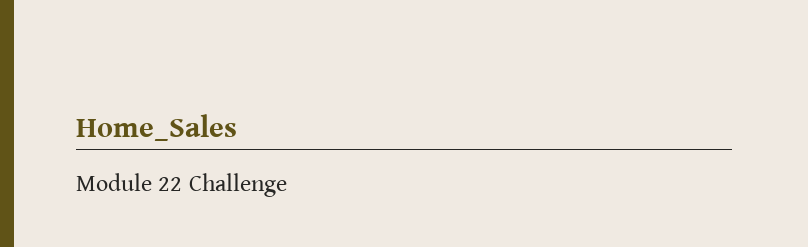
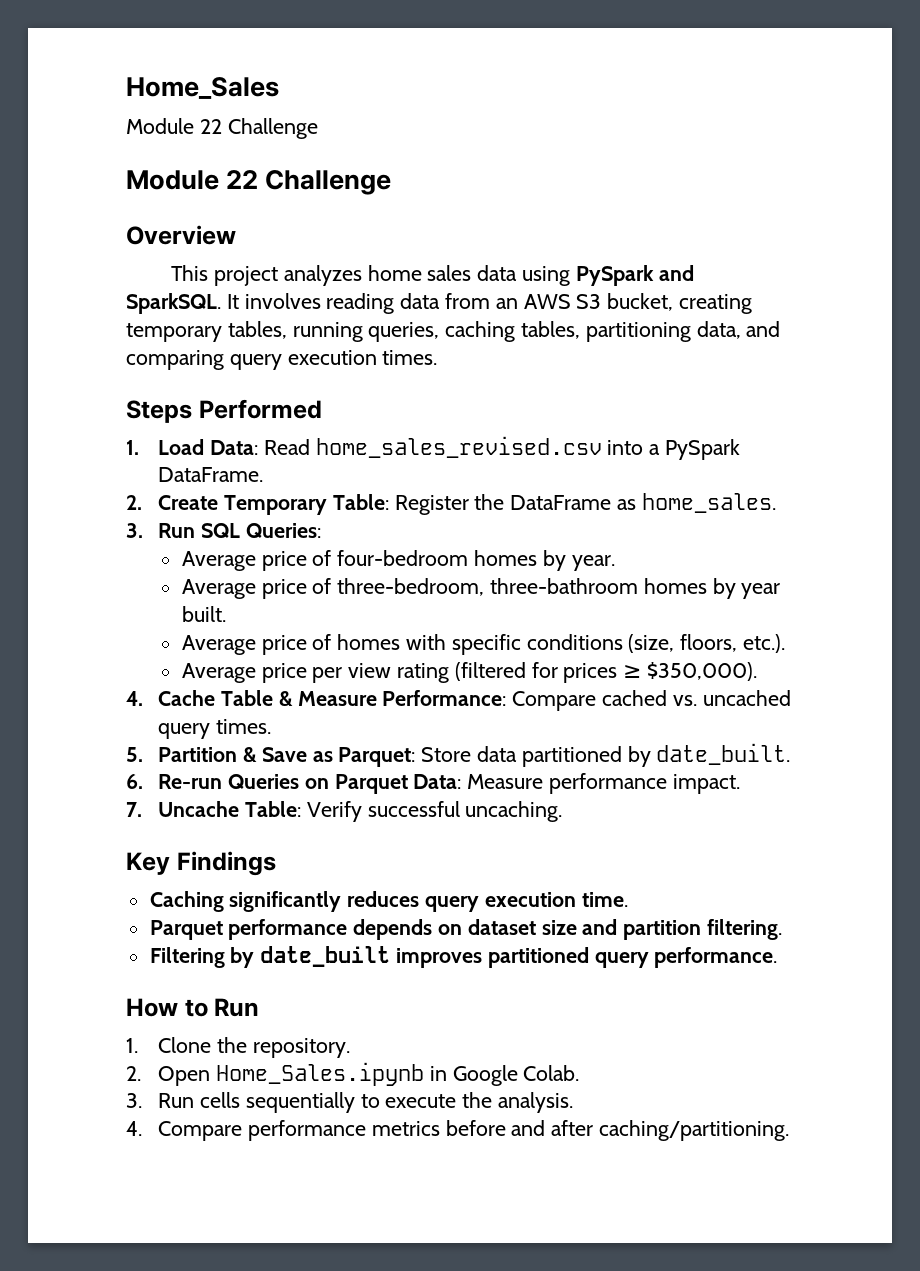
(287, 185) none -> [126,170,392,195] [126,225,236,245] [171,265,694,286] [126,293,753,314] [126,321,781,342] [126,350,438,370] [126,399,322,423] [126,436,741,460] [158,467,264,482] [126,493,776,515] [126,523,321,538] [181,550,615,571] [181,578,781,599] [181,606,226,622] [181,634,786,655] [181,662,758,683] [126,690,791,711] [158,719,271,739] [126,743,791,767] [126,773,740,794] [126,801,563,822] [126,851,276,876] [149,891,628,912] [149,919,783,940] [149,946,778,968] [126,998,260,1017] [126,1037,350,1058] [126,1062,580,1086] [126,1092,574,1113] [126,1120,790,1141] // Module 22 Challenge // Overview // This project analyzes home sales data using PySpark and SparkSQL. It involves reading data from an AWS S3 bucket, creating temporary tables, running queries, caching tables, partitioning data, and comparing query execution times. // Steps Performed // 1. Load Data: Read home_sales_revised.csv into a PySpark DataFrame. // 2. Create Temporary Table: Register the DataFrame as home_sales. // 3. Run SQL Queries: // Average price of four-bedroom homes by year. // Average price of three-bedroom, three-bathroom homes by year built. // Average price of homes with specific conditions (size, floors, etc.). // Average price per view rating (filtered for prices ≥ $350,000). // 4. Cache Table & Measure Performance: Compare cached vs. uncached query times. // 5. Partition & Save as Parquet: Store data partitioned by date_built. // 6. Re-run Queries on Parquet Data: Measure performance impact. // 7. Uncache Table: Verify successful uncaching. // Key Findings // Caching significantly reduces query execution time. // Parquet performance depends on dataset size and partition filtering. // Filtering by date_built improves partitioned query performance. // How to Run // 1. Clone the repository. // 2. Open Home_Sales.ipynb in Google Colab. // 3. Run cells sequentially to execute the analysis. // 4. Compare performance metrics before and after caching/partitioning.

